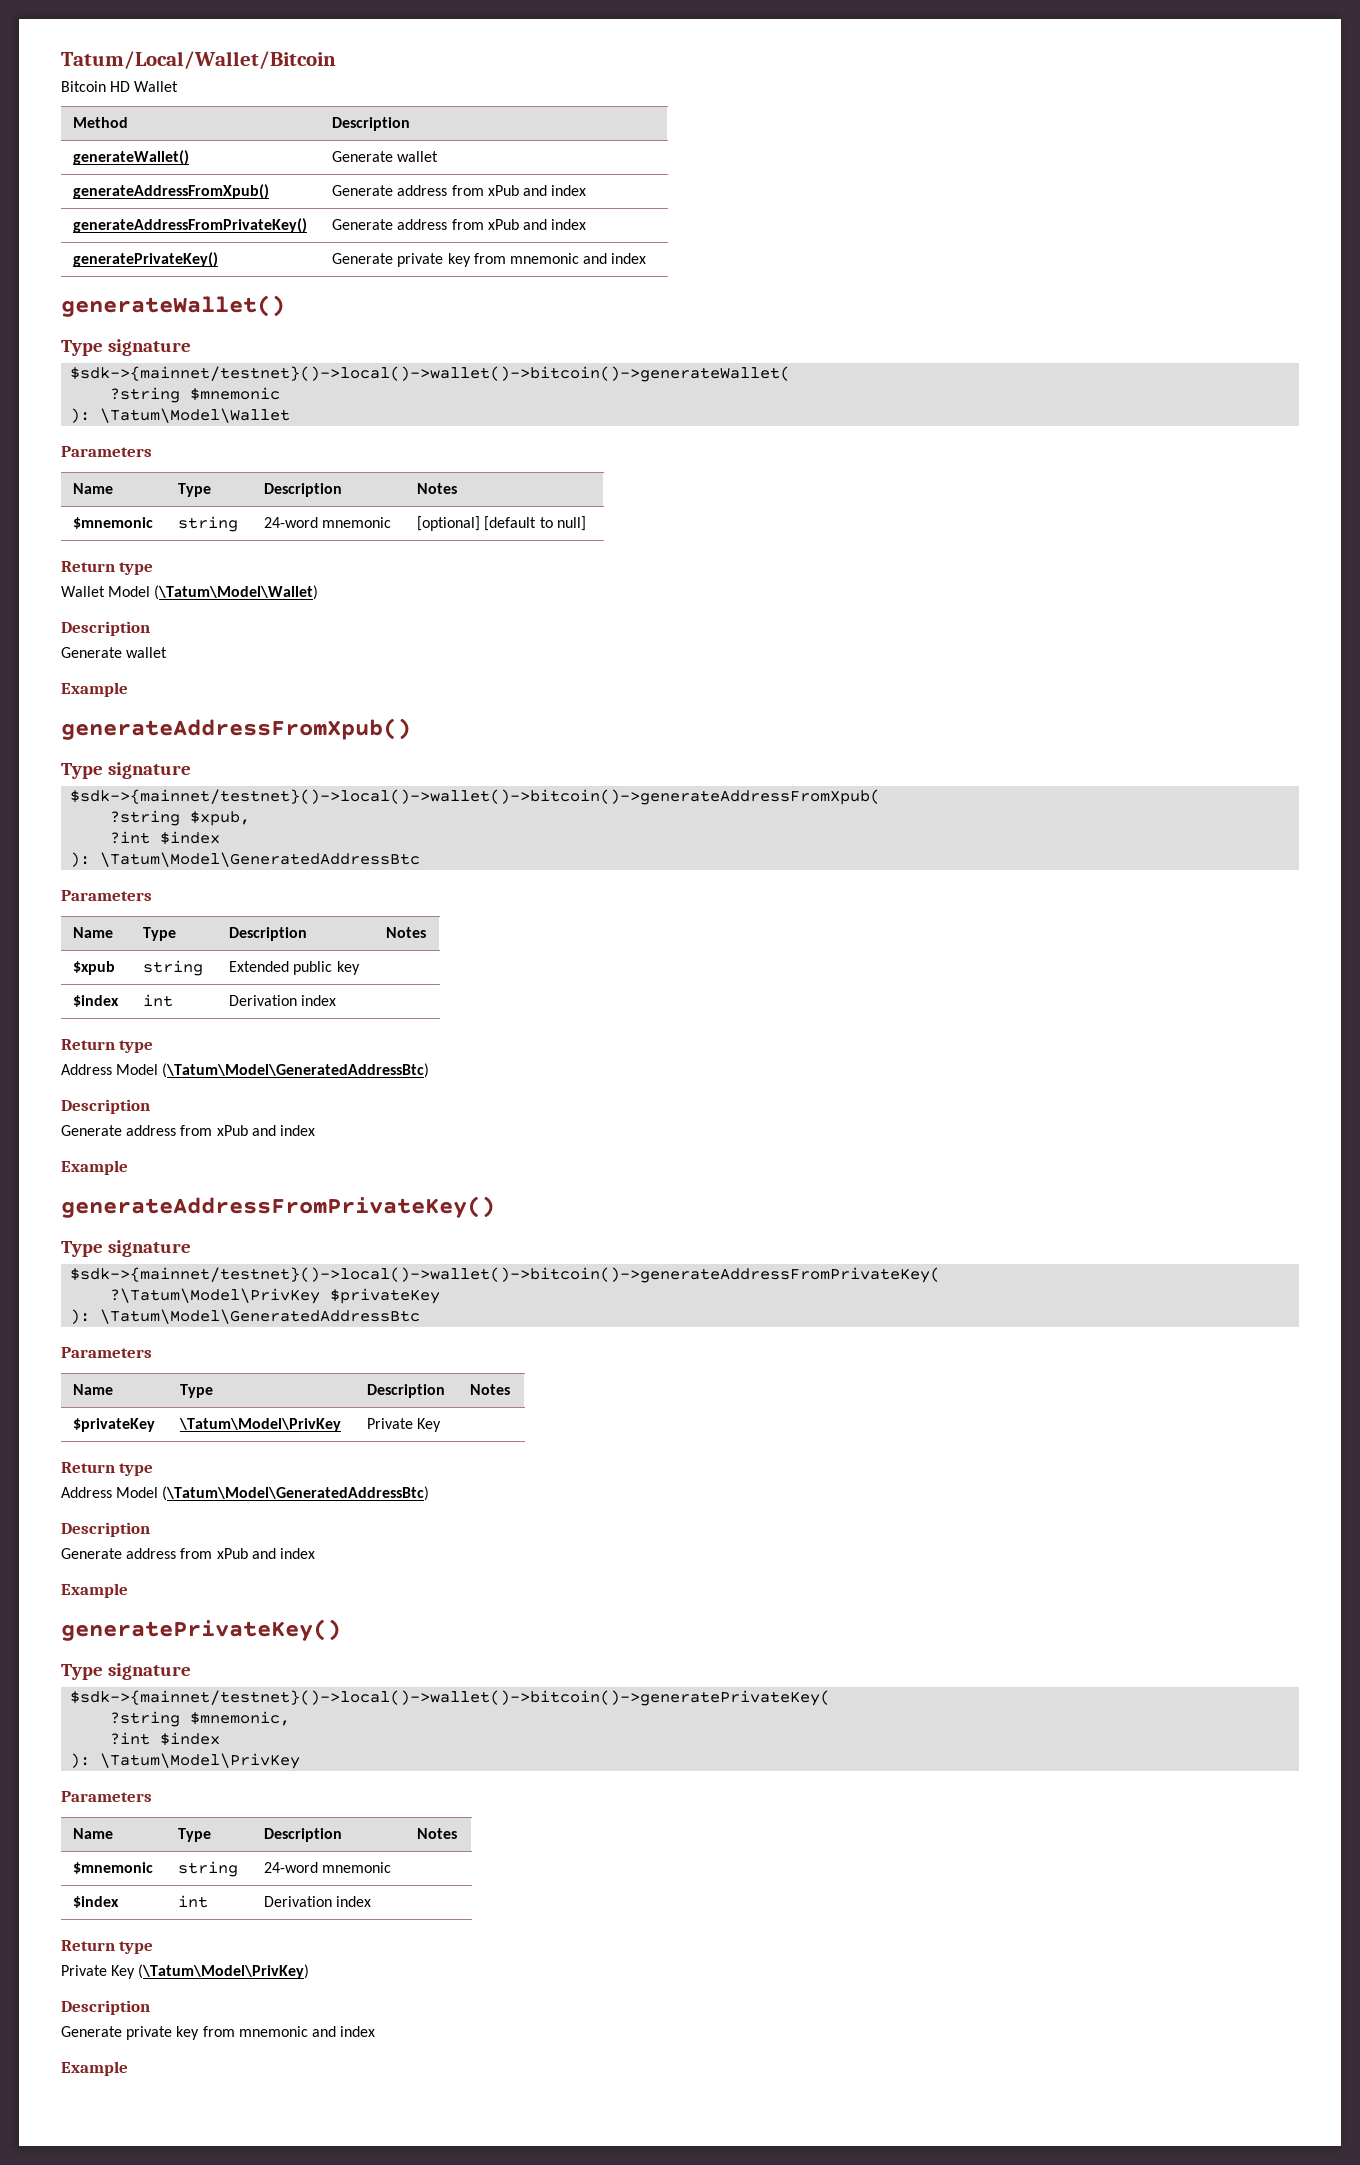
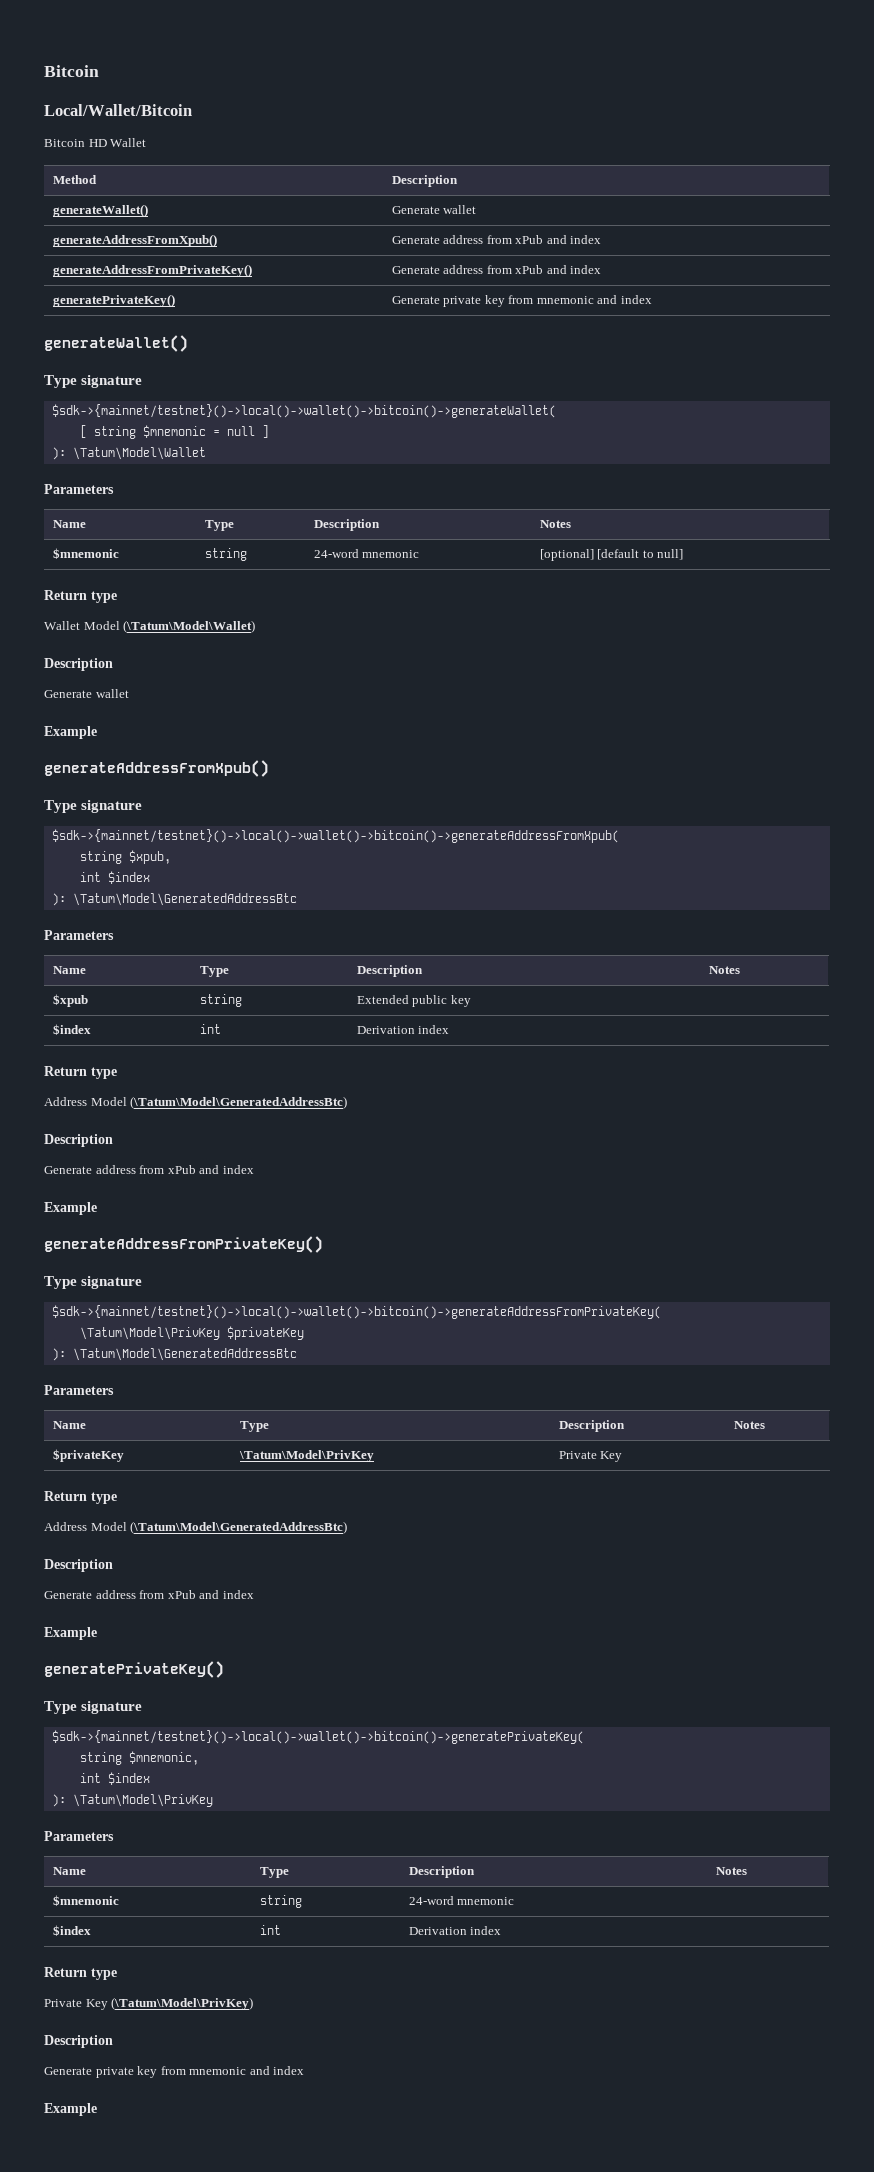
[61,51,336,69] Tatum/Local/Wallet/Bitcoin -> [44,65,99,77] [44,104,192,116] Bitcoin // Local/Wallet/Bitcoin
[110,387,281,403] ?string $mnemonic -> [79,425,269,439] [ string $mnemonic = null ]
[110,810,181,826] ?string -> [79,851,122,864] string
[110,831,151,844] ?int -> [79,872,101,882] int
[110,1288,321,1304] ?\Tatum\Model\PrivKey -> [79,1327,220,1340] \Tatum\Model\PrivKey
[110,1711,181,1727] ?string -> [79,1752,122,1765] string
[110,1732,151,1745] ?int -> [79,1773,101,1783] int

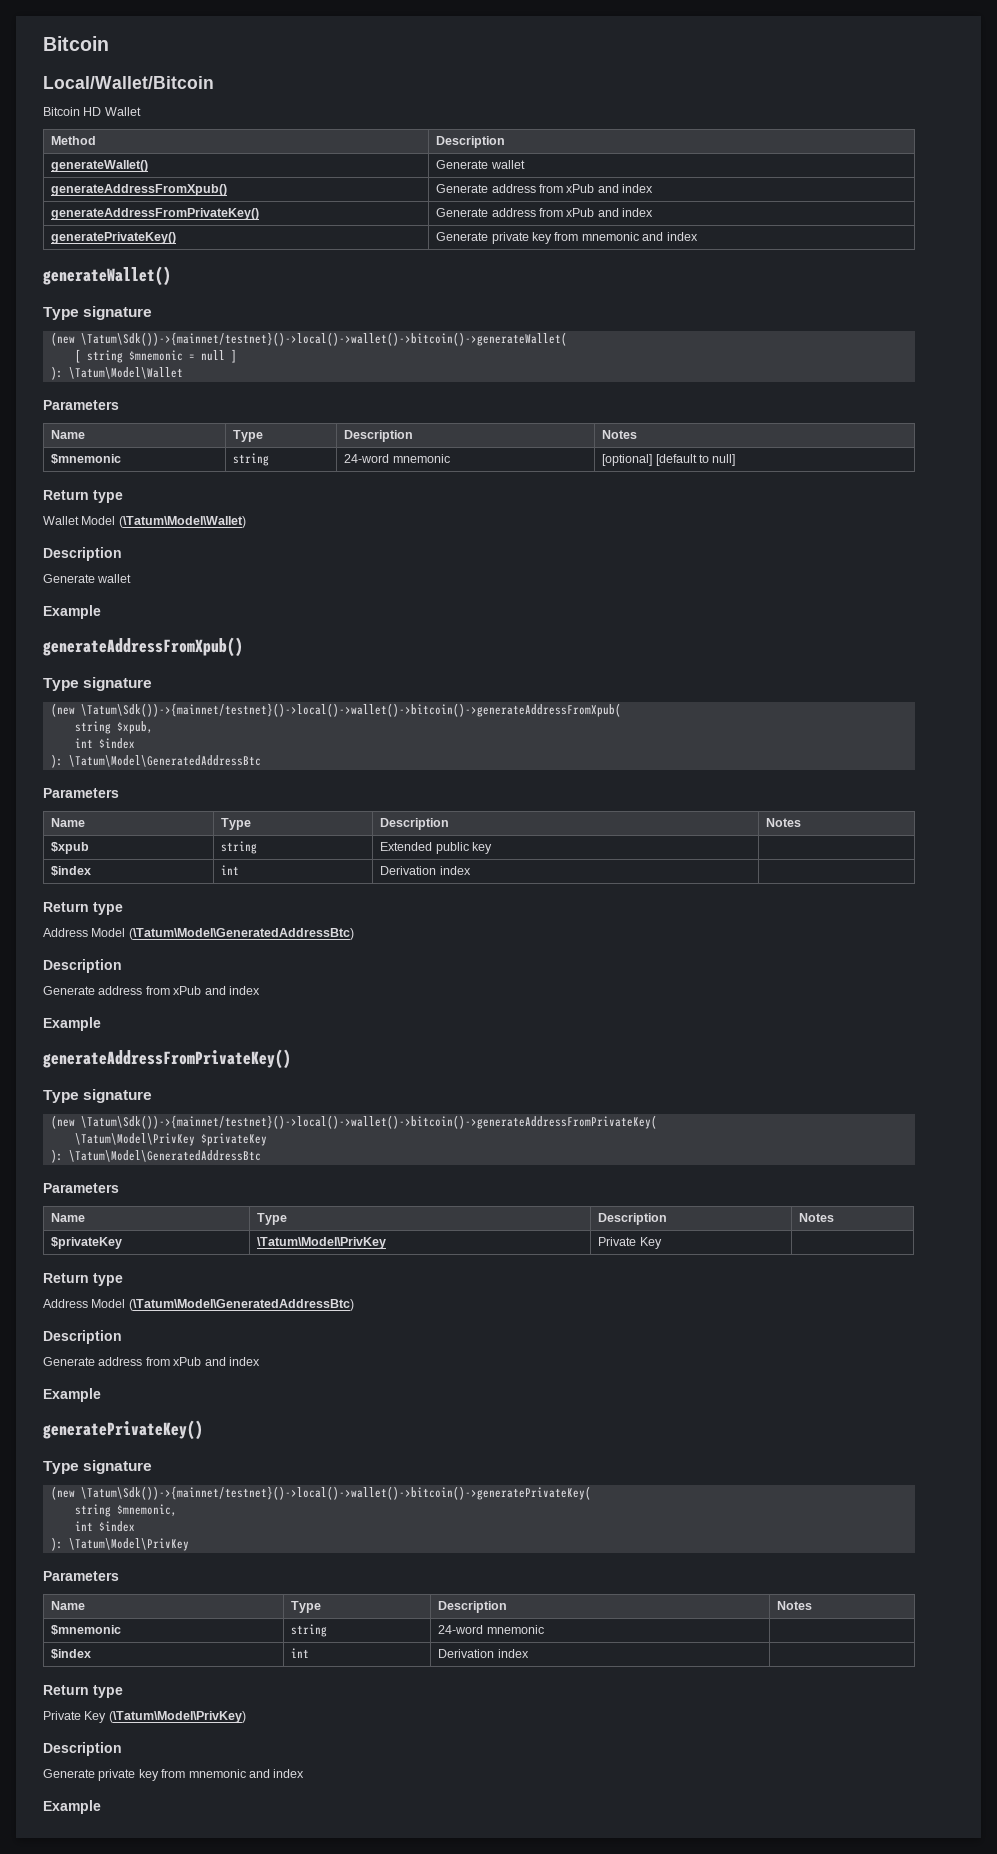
[51,404,556,418] $sdk->{mainnet/testnet}()->local()->wallet()->bitcoin()->generateWallet( -> [50,332,567,346] (new \Tatum\Sdk())->{mainnet/testnet}()->local()->wallet()->bitcoin()->generateWallet(
[51,829,619,843] $sdk->{mainnet/testnet}()->local()->wallet()->bitcoin()->generateAddressFromXpub( -> [50,703,621,717] (new \Tatum\Sdk())->{mainnet/testnet}()->local()->wallet()->bitcoin()->generateAddressFromXpub(
[51,1305,661,1319] $sdk->{mainnet/testnet}()->local()->wallet()->bitcoin()->generateAddressFromPrivateKey( -> [50,1115,657,1129] (new \Tatum\Sdk())->{mainnet/testnet}()->local()->wallet()->bitcoin()->generateAddressFromPrivateKey(
[51,1730,584,1744] $sdk->{mainnet/testnet}()->local()->wallet()->bitcoin()->generatePrivateKey( -> [50,1486,591,1500] (new \Tatum\Sdk())->{mainnet/testnet}()->local()->wallet()->bitcoin()->generatePrivateKey(

